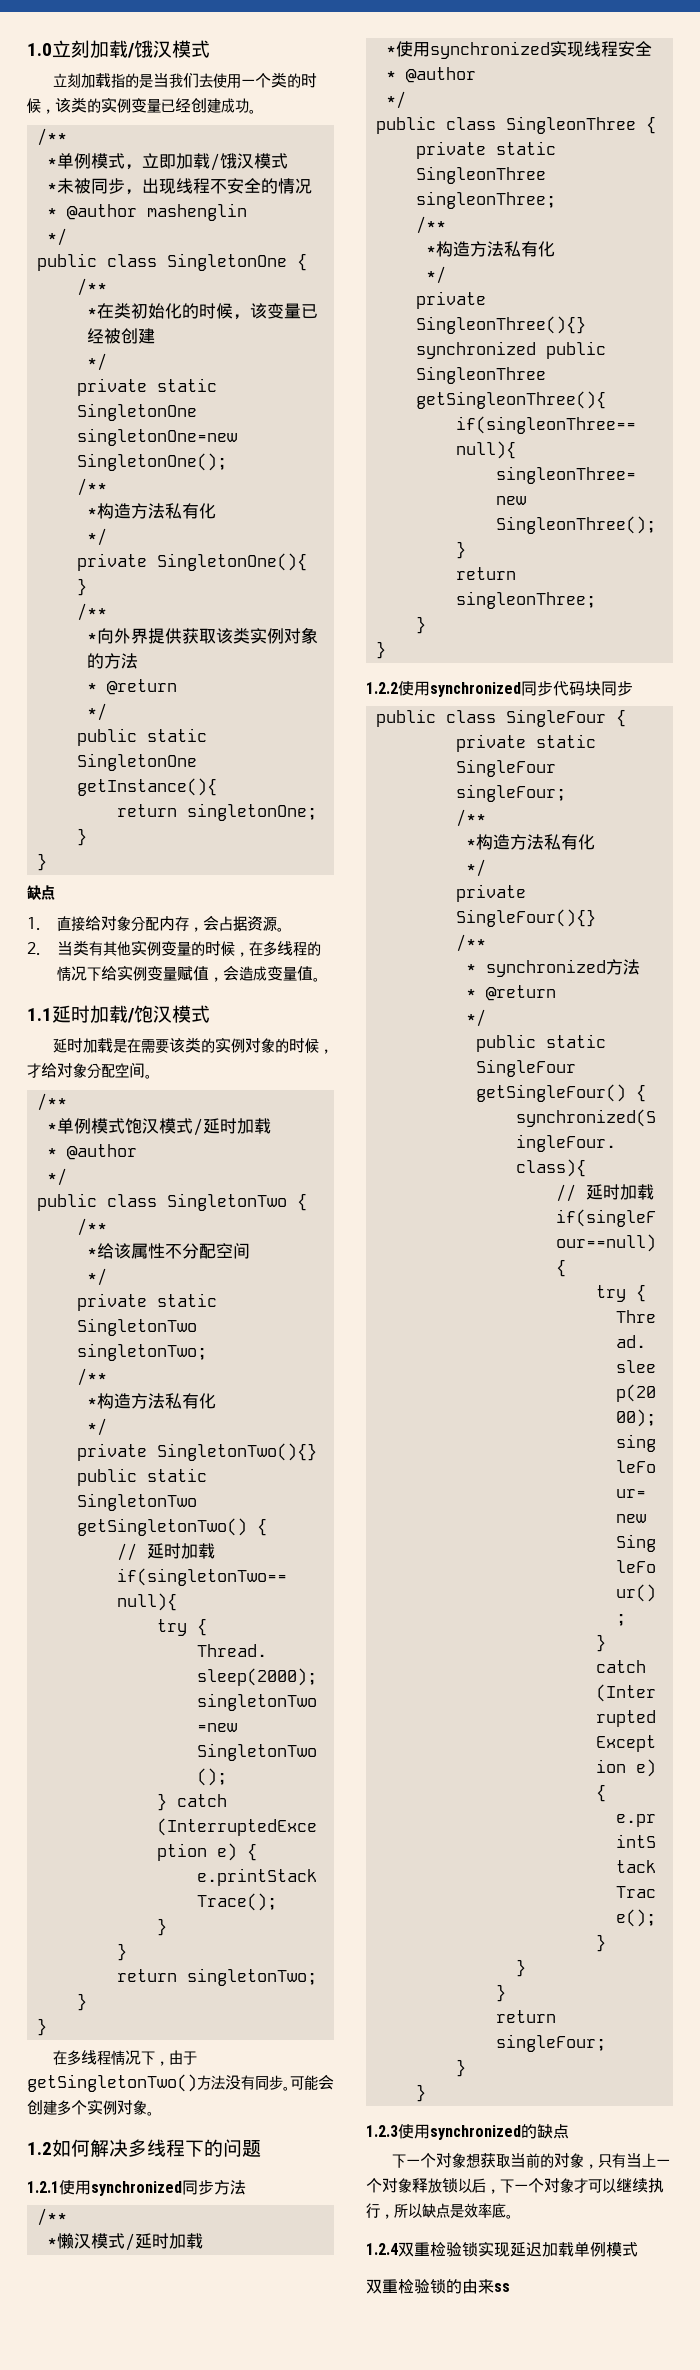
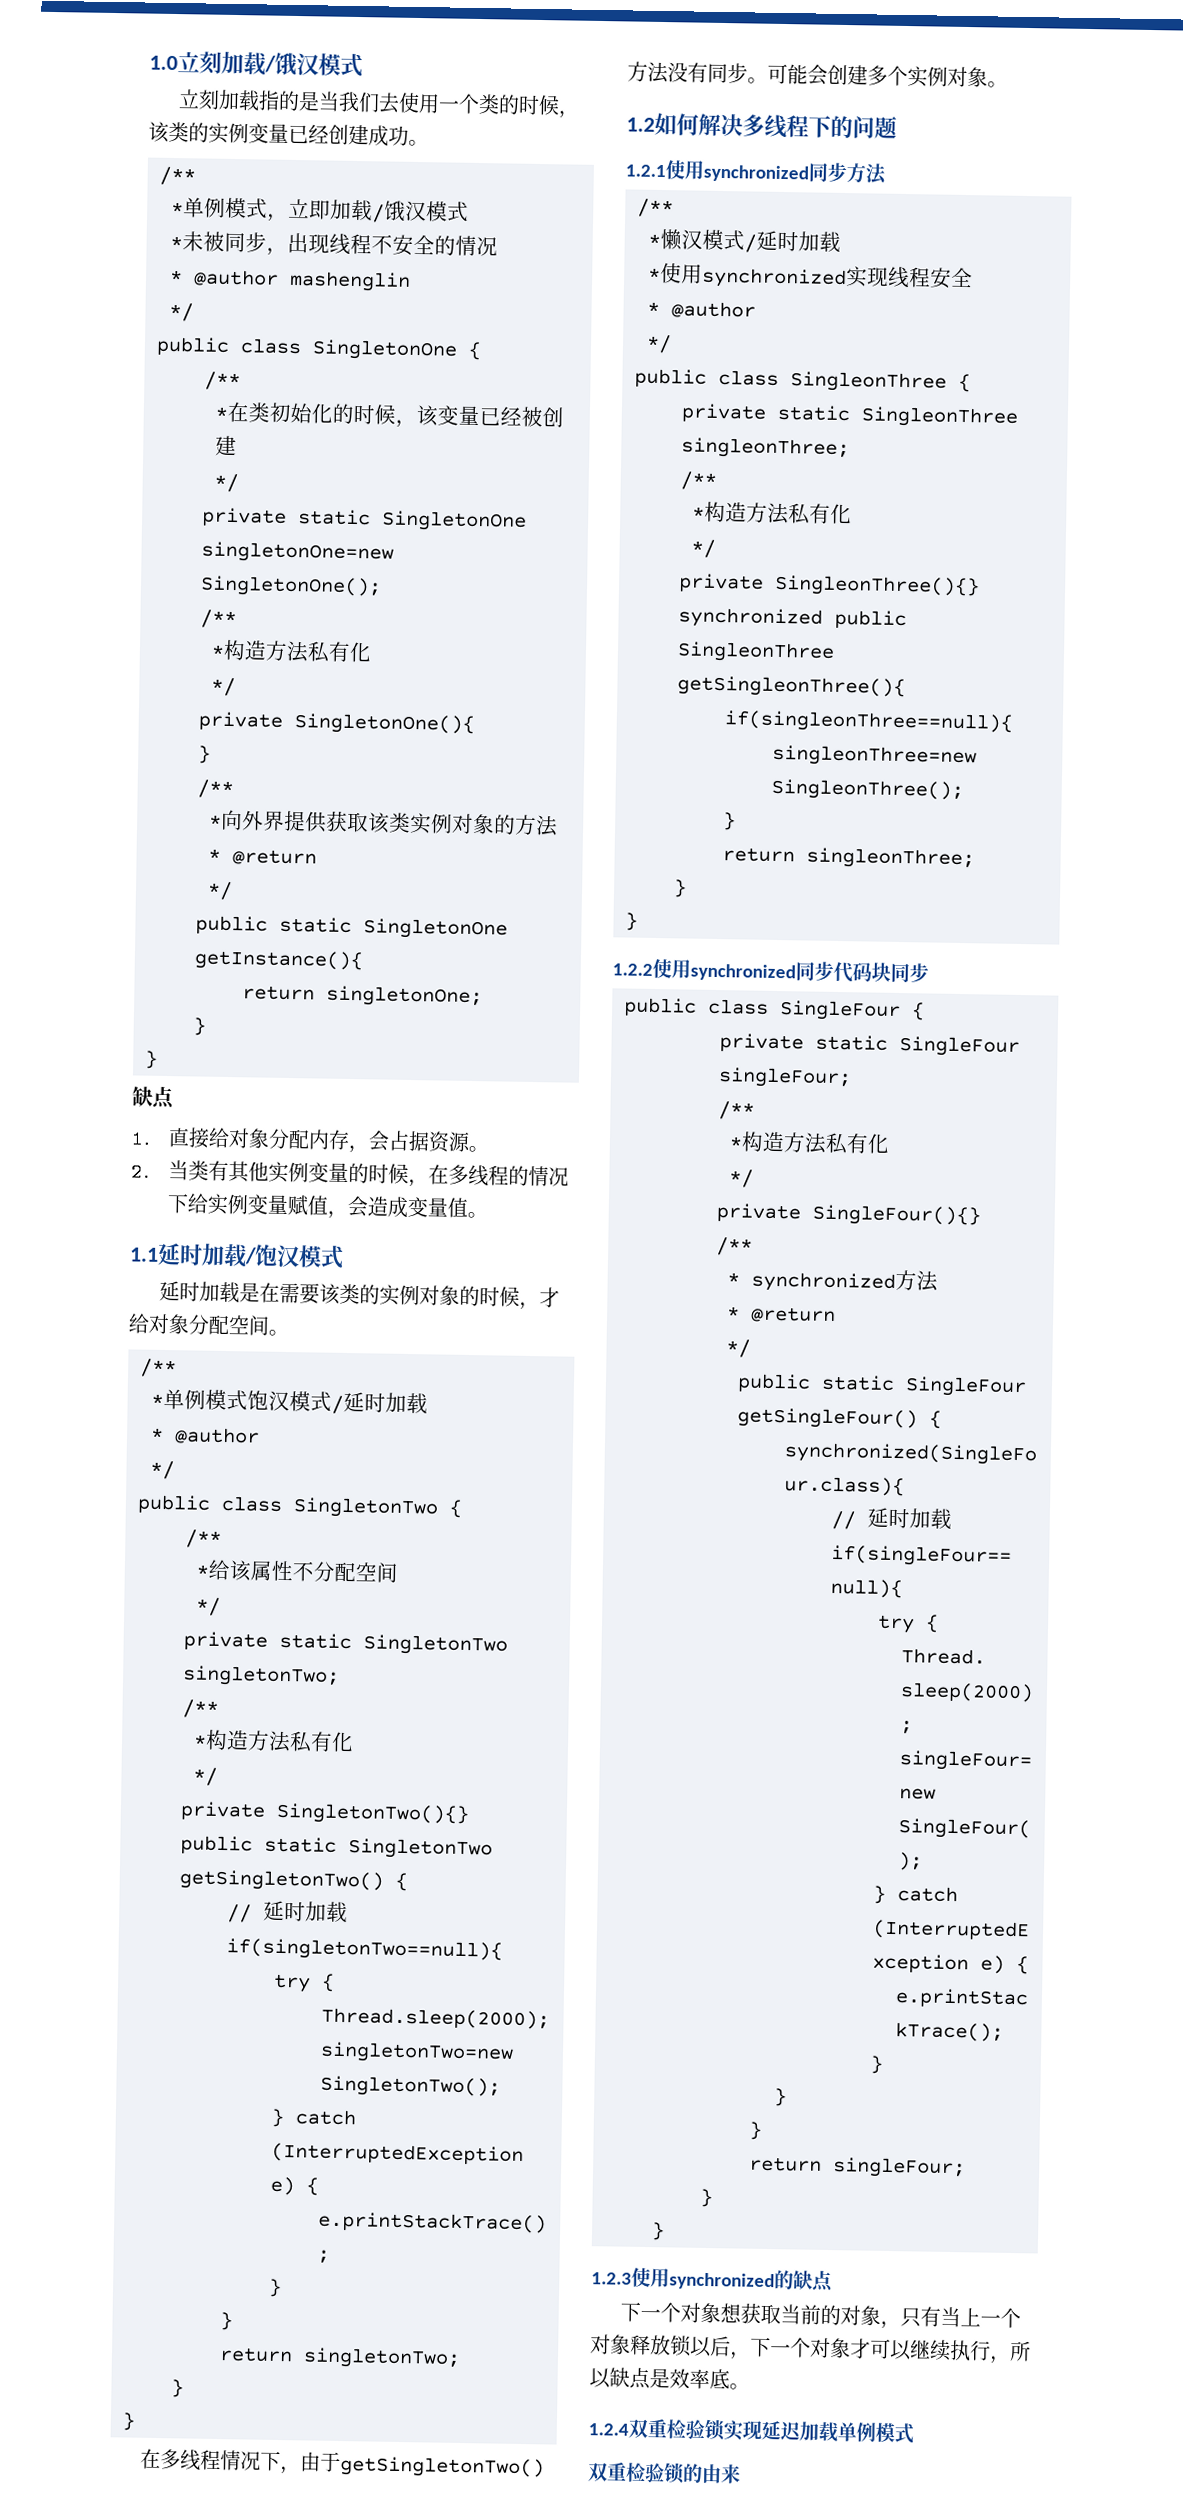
[494,2283,510,2292] ss -> (741, 2474) none

